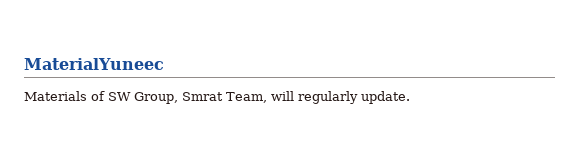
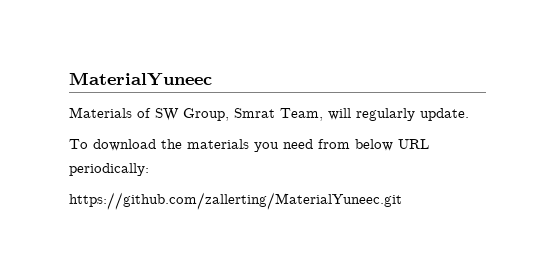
(410, 97) none -> [69,139,429,152] [69,163,149,176] [69,192,402,210] // To download the materials you need from below URL periodically: // https://github.com/zallerting/MaterialYuneec.git

